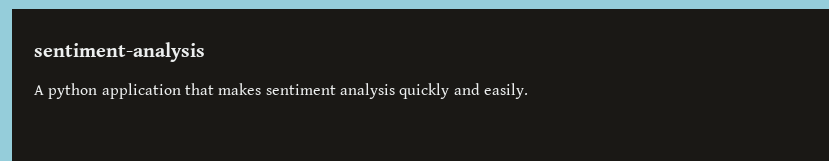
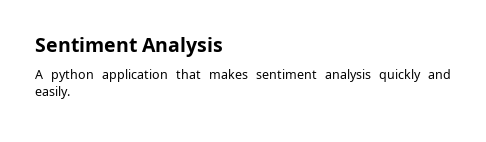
[34,42,205,62] sentiment-analysis -> [35,37,224,57] Sentiment Analysis

